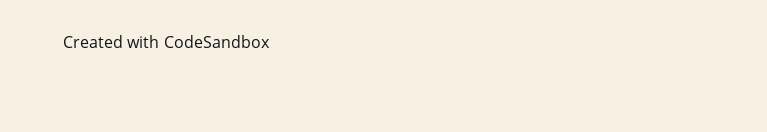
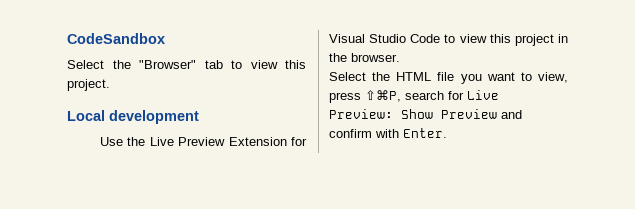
[63,35,270,48] Created with CodeSandbox -> [67,33,165,44] [67,60,306,69] [67,79,110,91] [67,110,199,124] [99,137,307,146] [329,34,568,46] [329,53,400,62] [329,72,568,84] [329,90,499,103] [329,109,522,119] [329,128,447,138] CodeSandbox // Select the "Browser" tab to view this project. // Local development // Use the Live Preview Extension for Visual Studio Code to view this project in the browser. // Select the HTML file you want to view, press ⇧⌘P, search for Live Preview: Show Preview and confirm with Enter.

